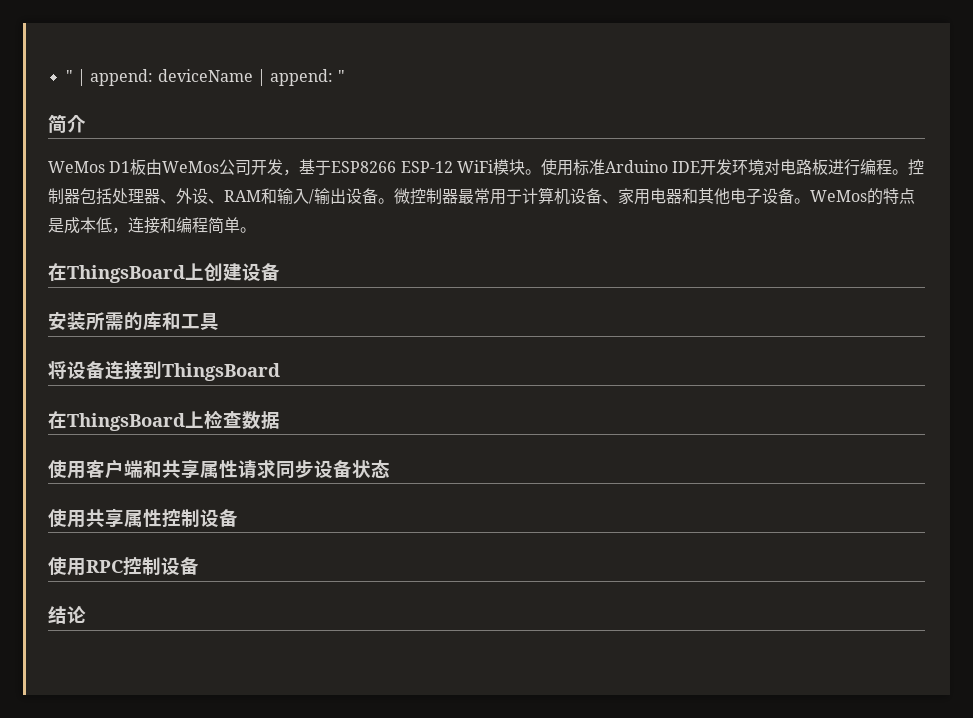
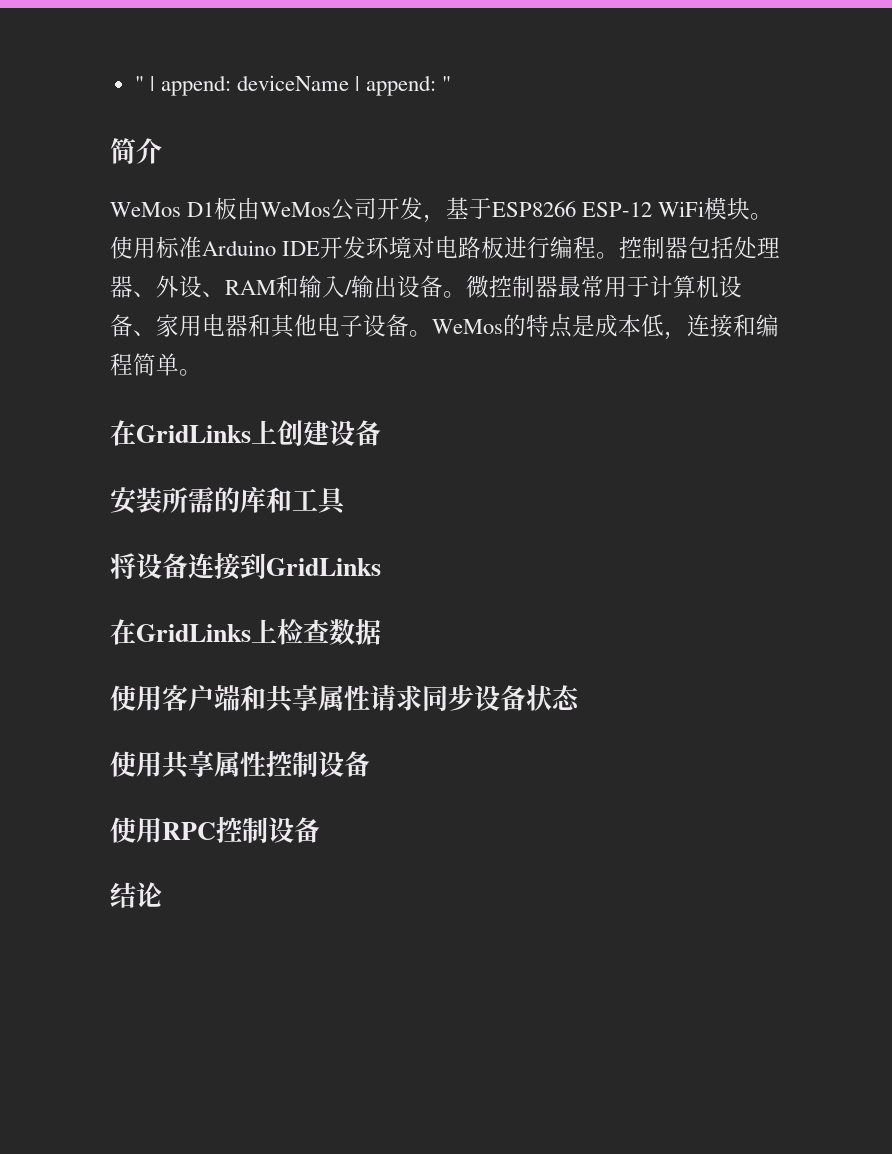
[67,265,185,283] ThingsBoard -> [136,425,251,443] GridLinks
[162,363,280,381] [48,411,185,431] ThingsBoard // 在ThingsBoard -> [266,558,381,576] [110,619,251,645] GridLinks // 在GridLinks

